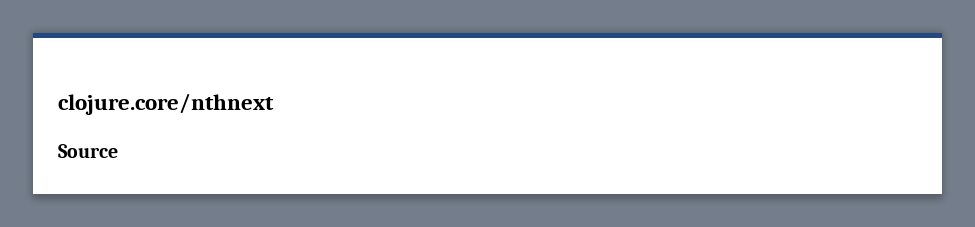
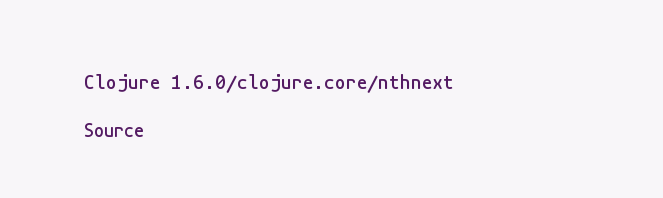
[58,93,274,115] clojure.core/nthnext -> [84,74,454,93] Clojure 1.6.0/clojure.core/nthnext

